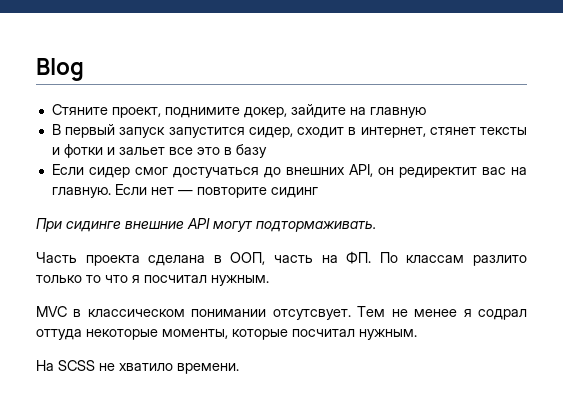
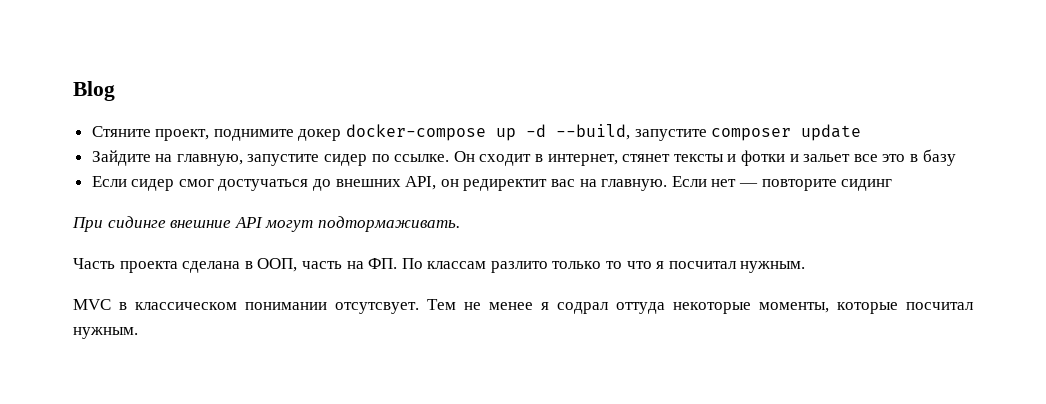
[243,104,426,118] [51,124,293,138] докер, зайдите на главную // В первый запуск запустится сидер, -> [298,124,862,141] [91,150,475,166] докер docker-compose up -d --build, запустите composer update // Зайдите на главную, запустите сидер по ссылке. Он
[36,360,239,374] // На SCSS не хватило времени. -> (138, 333) none

